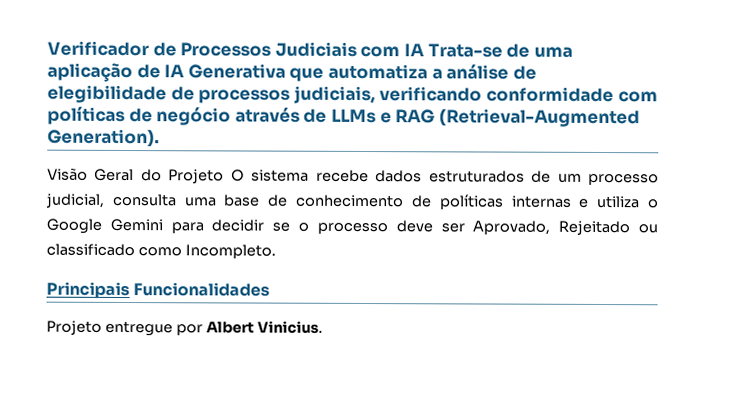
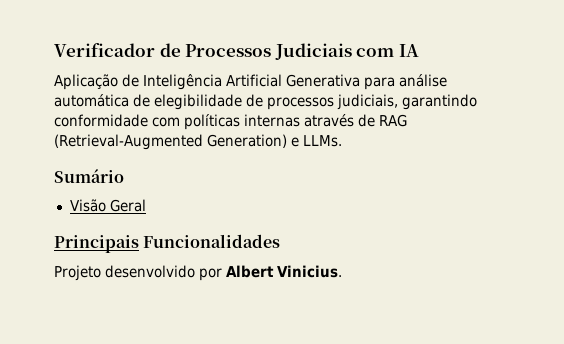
[427,43,573,58] [47,62,510,83] Trata-se de uma aplicação de IA Generativa que automatiza a análise -> [54,74,447,90] [54,94,129,107] // Aplicação de Inteligência Artificial Generativa para análise automática
[379,86,483,102] verificando -> [402,94,477,110] garantindo
[128,107,640,128] [47,128,160,148] [47,167,659,186] [45,193,659,210] [46,218,658,236] [46,243,276,259] de negócio através de LLMs e RAG (Retrieval-Augmented Generation). // Visão Geral do Projeto O sistema recebe dados estruturados de um processo judicial, consulta uma base de conhecimento de políticas internas e utiliza o Google Gemini para decidir se o processo deve ser Aprovado, Rejeitado ou classificado como Incompleto. -> [244,114,407,127] [54,134,342,150] [54,169,124,183] [69,199,146,212] internas através de RAG (Retrieval-Augmented Generation) e LLMs. // Sumário // Visão Geral
[104,320,173,337] entregue -> [105,265,195,278] desenvolvido

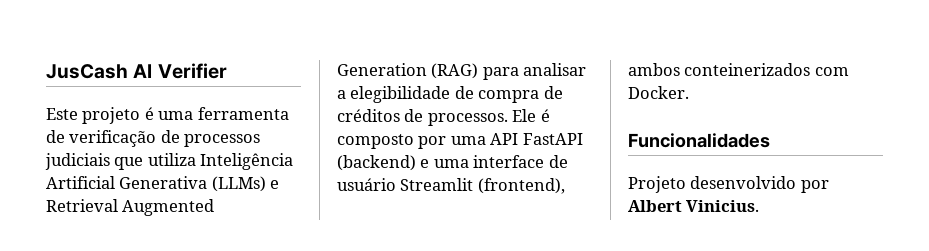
[54,43,419,60] [54,74,447,90] [54,94,477,110] [54,114,407,130] [54,134,342,150] [54,169,124,183] [69,199,146,212] [54,235,139,253] Verificador de Processos Judiciais com IA // Aplicação de Inteligência Artificial Generativa para análise automática de elegibilidade de processos judiciais, garantindo conformidade com políticas internas através de RAG (Retrieval-Augmented Generation) e LLMs. // Sumário // Visão Geral // Principais -> [46,63,227,79] [46,107,289,124] [46,130,261,147] [45,153,294,170] [46,176,280,192] [46,199,215,216] [337,63,587,80] [337,86,563,103] [337,109,550,126] [337,133,583,149] [337,155,568,171] [337,178,565,194] [628,63,849,76] [628,86,689,99] JusCash AI Verifier // Este projeto é uma ferramenta de verificação de processos judiciais que utiliza Inteligência Artificial Generativa (LLMs) e Retrieval Augmented Generation (RAG) para analisar a elegibilidade de compra de créditos de processos. Ele é composto por uma API FastAPI (backend) e uma interface de usuário Streamlit (frontend), ambos conteinerizados com Docker. //

